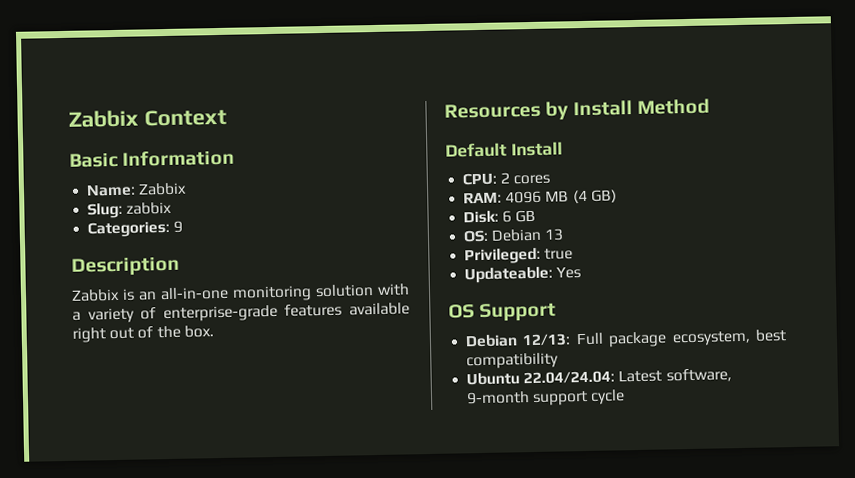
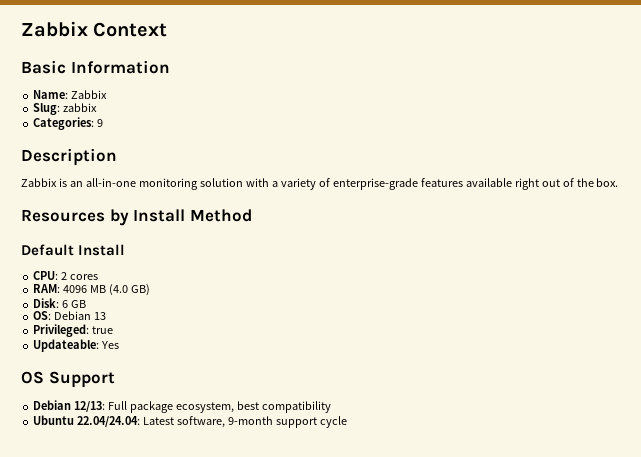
[572,189,588,204] (4 -> [109,284,129,296] (4.0

